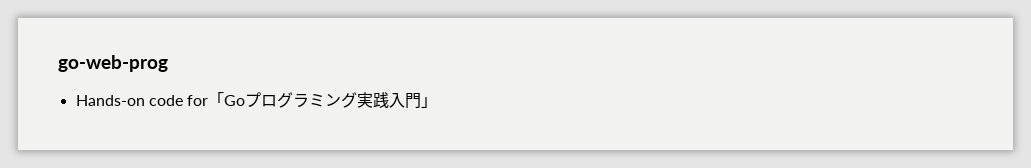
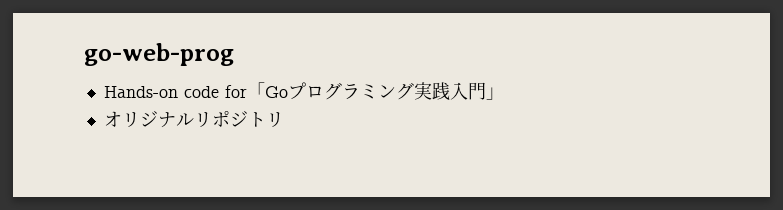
(438, 102) none -> [103,111,284,128] // オリジナルリポジトリ

